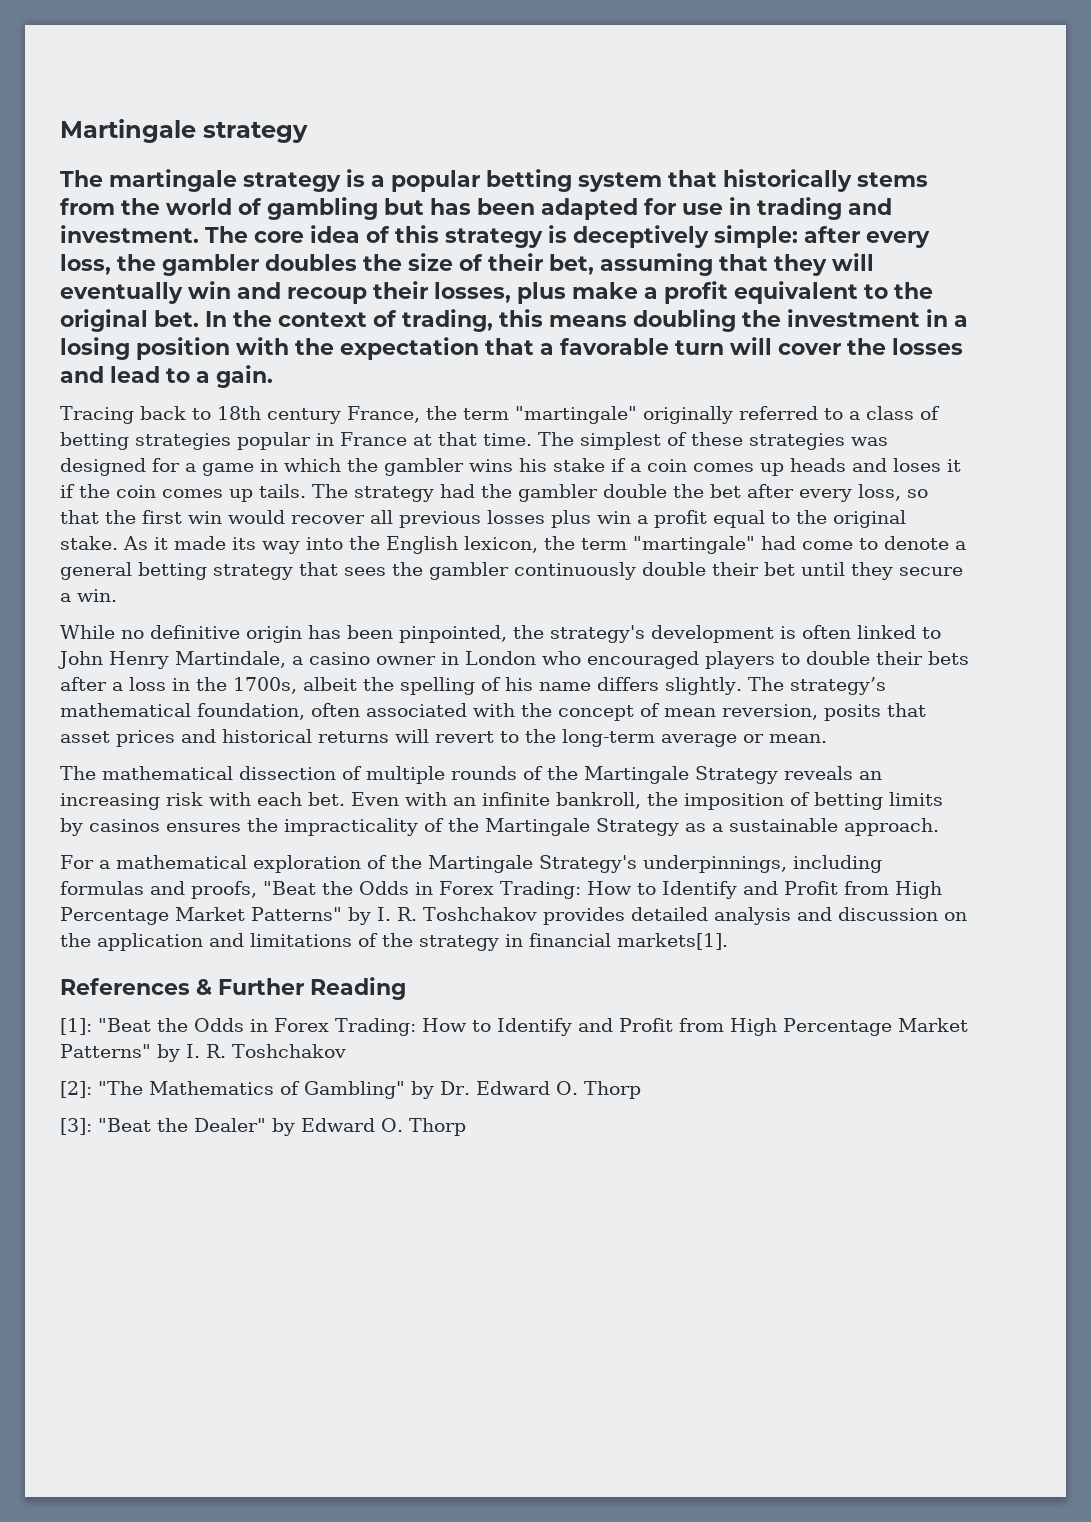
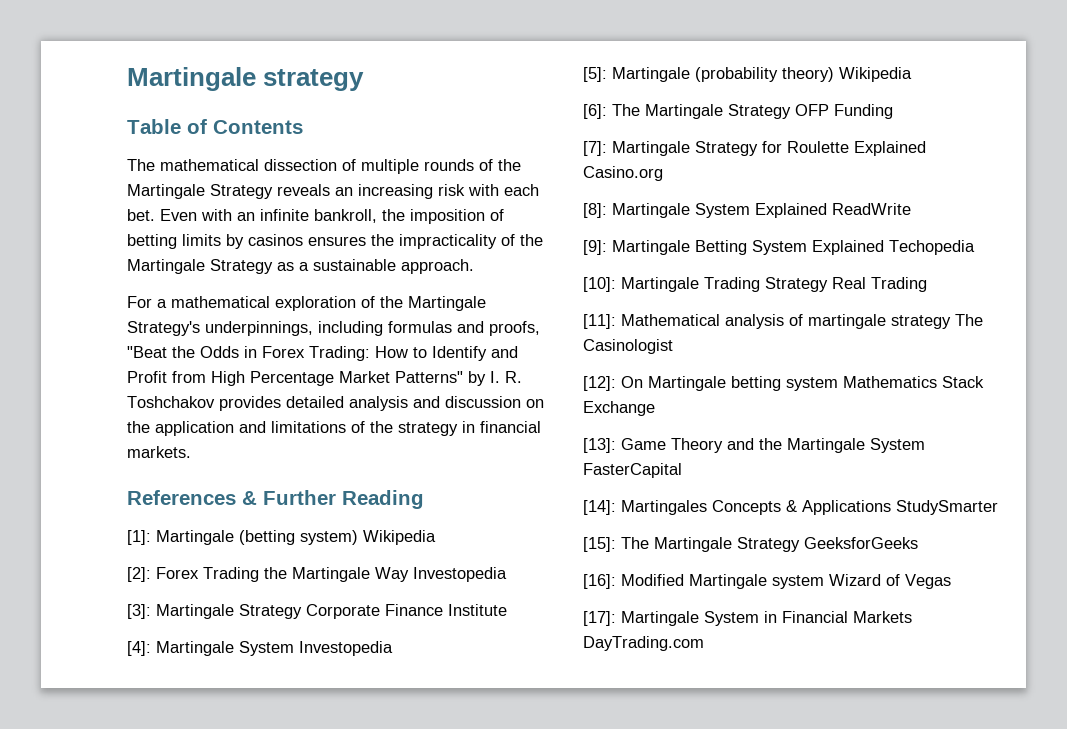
[60,169,928,192] [60,197,892,220] [60,225,930,248] [60,253,874,276] [60,281,933,304] [60,309,968,332] [60,337,963,360] [60,365,273,388] [60,406,940,424] [60,432,888,450] [60,458,961,476] [60,484,928,502] [60,510,906,528] [60,536,966,554] [60,562,963,580] [60,589,117,602] [60,625,941,643] [58,651,969,669] [60,677,886,695] [60,703,926,721] [60,729,827,747] The martingale strategy is a popular betting system that historically stems from the world of gambling but has been adapted for use in trading and investment. The core idea of this strategy is deceptively simple: after every loss, the gambler doubles the size of their bet, assuming that they will eventually win and recoup their losses, plus make a profit equivalent to the original bet. In the context of trading, this means doubling the investment in a losing position with the expectation that a favorable turn will cover the losses and lead to a gain. // Tracing back to 18th century France, the term "martingale" originally referred to a class of betting strategies popular in France at that time. The simplest of these strategies was designed for a game in which the gambler wins his stake if a coin comes up heads and loses it if the coin comes up tails. The strategy had the gambler double the bet after every loss, so that the first win would recover all previous losses plus win a profit equal to the original stake. As it made its way into the English lexicon, the term "martingale" had come to denote a general betting strategy that sees the gambler continuously double their bet until they secure a win. // While no definitive origin has been pinpointed, the strategy's development is often linked to John Henry Martindale, a casino owner in London who encouraged players to double their bets after a loss in the 1700s, albeit the spelling of his name differs slightly. The strategy’s mathematical foundation, often associated with the concept of mean reversion, posits that asset prices and historical returns will revert to the long-term average or mean. -> [127,119,303,134] Table of Contents
[617,933,728,950] markets[1]. -> [127,446,191,458] markets.
[98,1018,968,1036] [60,1044,346,1062] [60,1081,641,1099] [60,1118,466,1136] "Beat the Odds in Forex Trading: How to Identify and Profit from High Percentage Market Patterns" by I. R. Toshchakov // [2]: "The Mathematics of Gambling" by Dr. Edward O. Thorp // [3]: "Beat the Dealer" by Edward O. Thorp -> [156,530,436,545] [127,567,507,582] [127,604,507,619] [127,641,393,656] [583,67,912,82] [583,104,893,119] [583,141,926,156] [583,166,663,181] [583,203,911,218] [583,240,975,255] [583,277,927,292] [583,314,983,329] [583,339,673,354] [583,376,984,391] [583,401,655,416] [583,438,925,453] [583,463,682,478] [583,500,998,515] [583,537,918,552] [583,574,951,589] [583,611,912,626] [583,636,704,651] Martingale (betting system) Wikipedia // [2]: Forex Trading the Martingale Way Investopedia // [3]: Martingale Strategy Corporate Finance Institute // [4]: Martingale System Investopedia // [5]: Martingale (probability theory) Wikipedia // [6]: The Martingale Strategy OFP Funding // [7]: Martingale Strategy for Roulette Explained Casino.org // [8]: Martingale System Explained ReadWrite // [9]: Martingale Betting System Explained Techopedia // [10]: Martingale Trading Strategy Real Trading // [11]: Mathematical analysis of martingale strategy The Casinologist // [12]: On Martingale betting system Mathematics Stack Exchange // [13]: Game Theory and the Martingale System FasterCapital // [14]: Martingales Concepts & Applications StudySmarter // [15]: The Martingale Strategy GeeksforGeeks // [16]: Modified Martingale system Wizard of Vegas // [17]: Martingale System in Financial Markets DayTrading.com

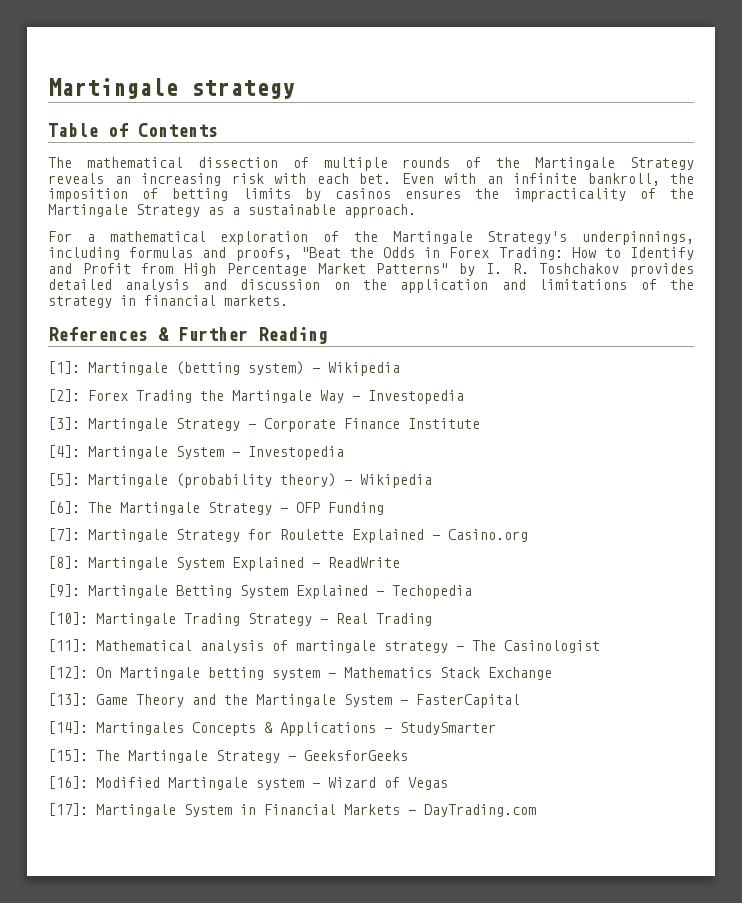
(358, 537) none -> [312,368,320,373] -
(409, 574) none -> [352,396,360,401] -
(302, 611) none -> [248,424,256,429] -
(294, 648) none -> [232,452,240,457] -
(834, 74) none -> [344,480,352,485] -
(791, 111) none -> [280,508,288,513] -
(926, 148) none -> [432,535,440,540] -
(827, 210) none -> [312,563,320,568] -
(884, 247) none -> [376,591,384,596] -
(828, 284) none -> [320,619,328,624] -
(951, 322) none -> [456,646,464,651] -
(838, 384) none -> [328,673,336,678] -
(925, 445) none -> [400,700,408,705] -
(891, 507) none -> [384,728,392,733] -
(800, 544) none -> [288,756,296,761] -
(824, 582) none -> [312,783,320,788] -
(912, 617) none -> [408,810,416,815] -

